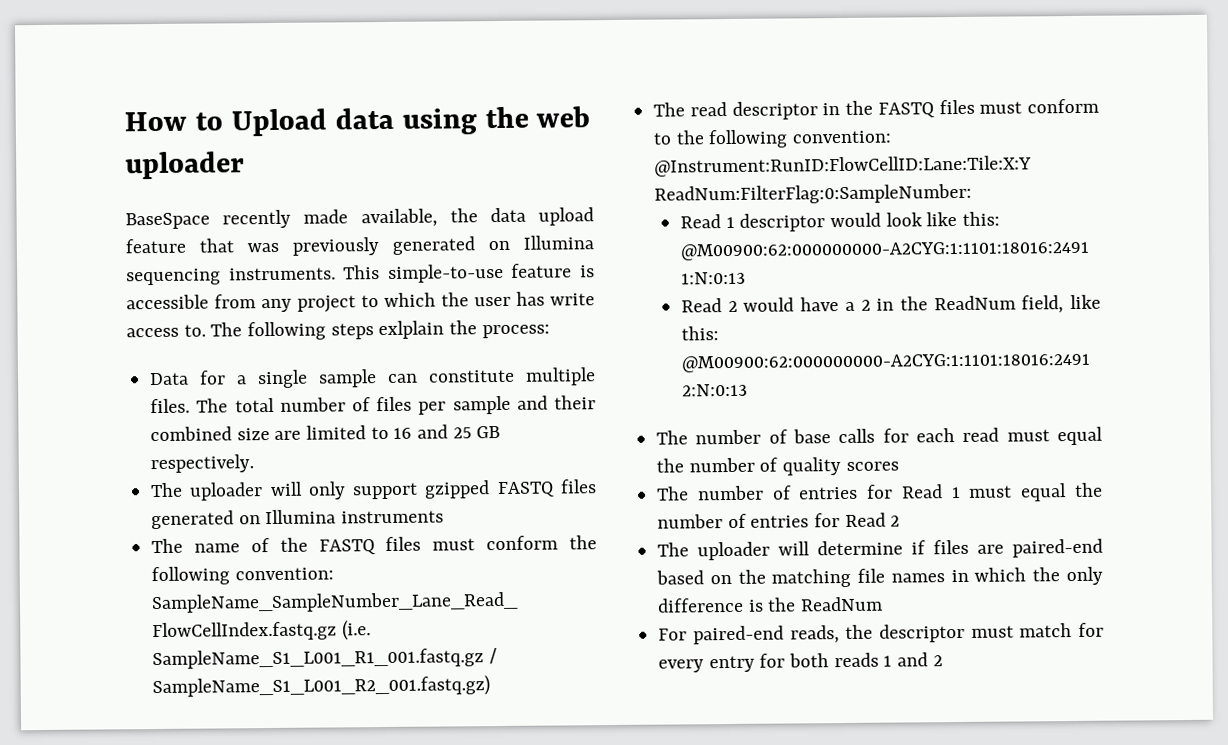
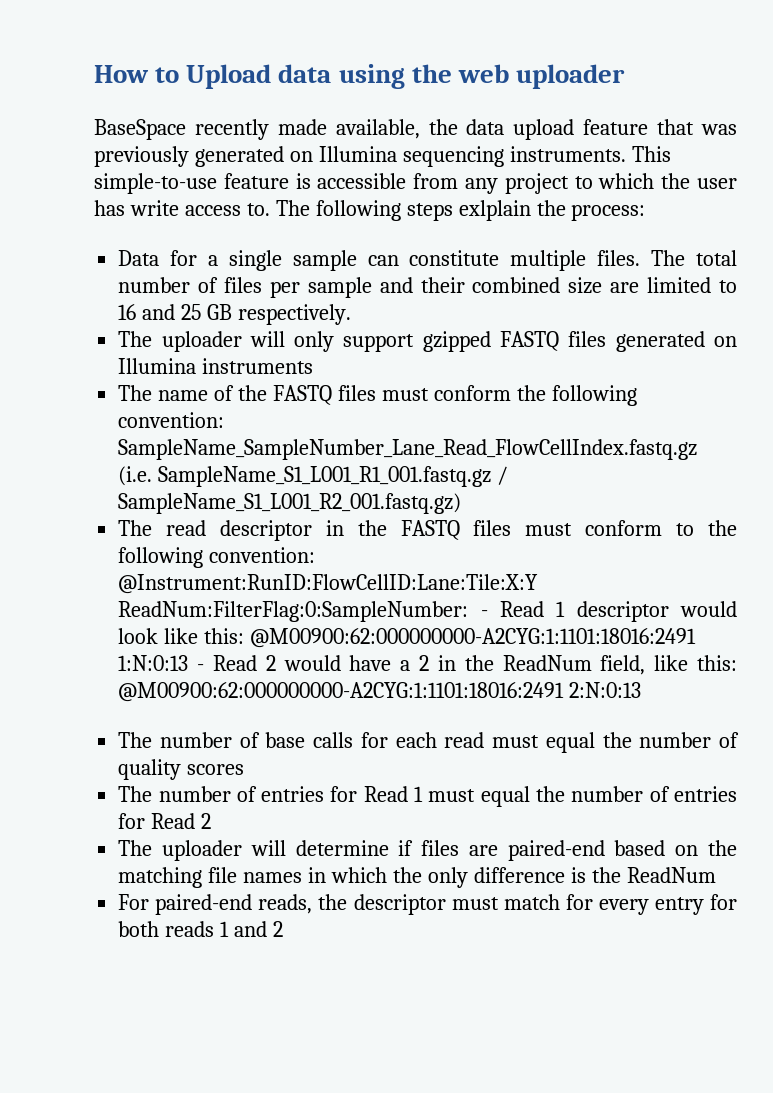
(973, 194) // -> [480,610,488,617] -
(747, 278) // -> [197,664,205,671] -

